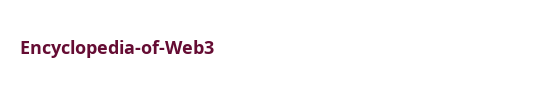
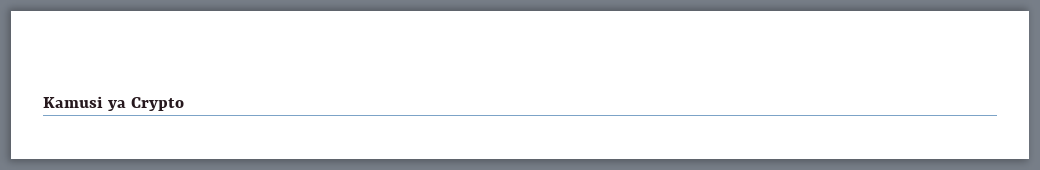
[20,40,214,58] Encyclopedia-of-Web3 -> [43,96,185,111] Kamusi ya Crypto

